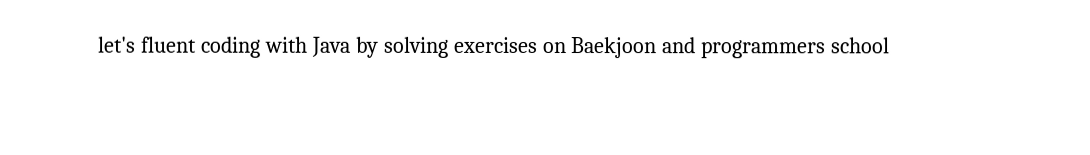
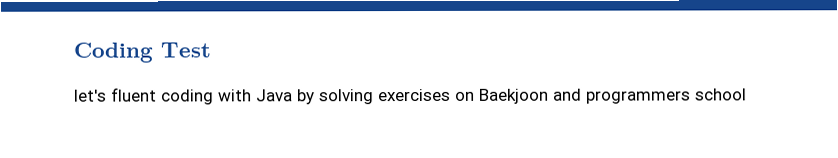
(98, 44) none -> [73,42,211,63] Coding Test //

